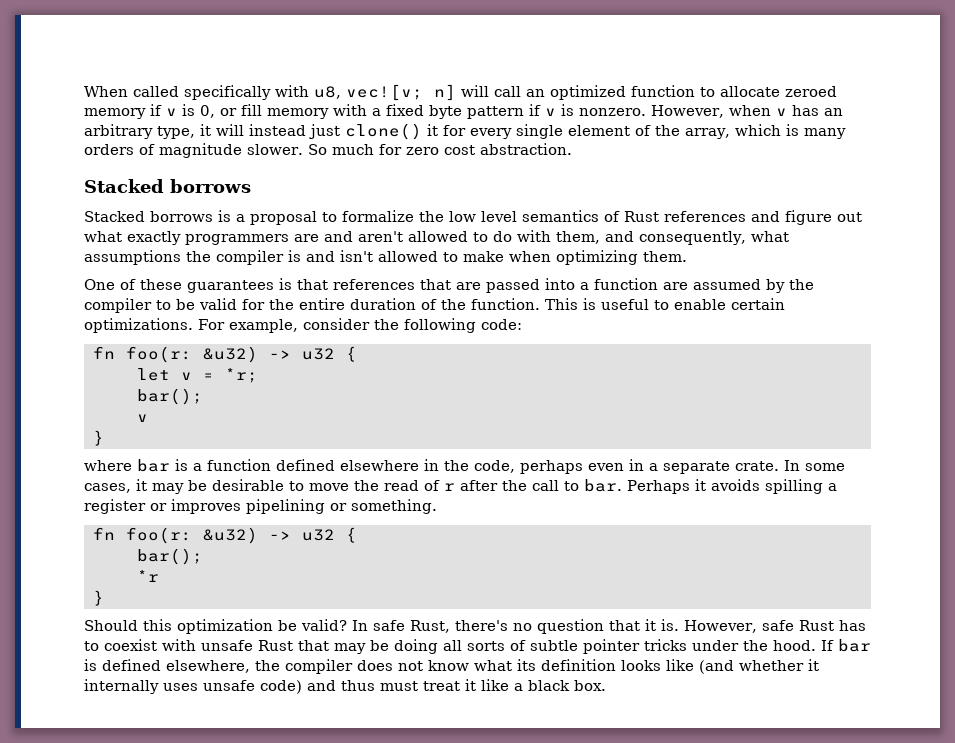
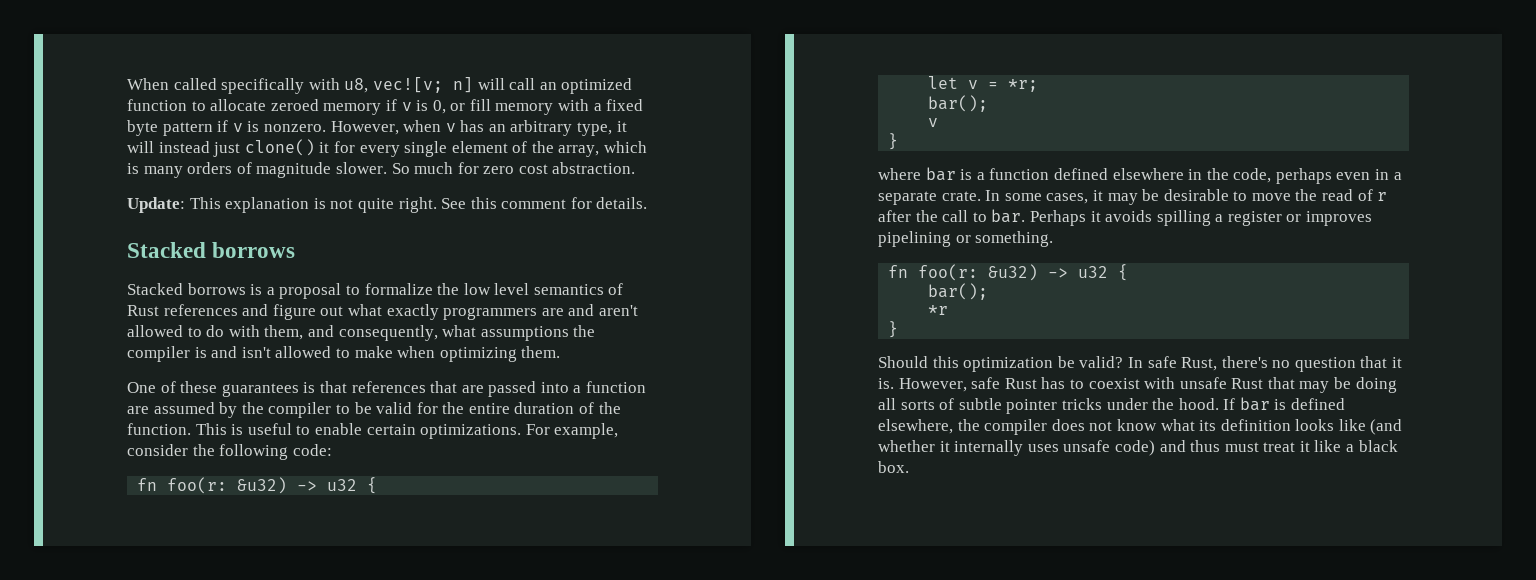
(572, 149) none -> [127,197,648,213] // Update: This explanation is not quite right. See this comment for details.

